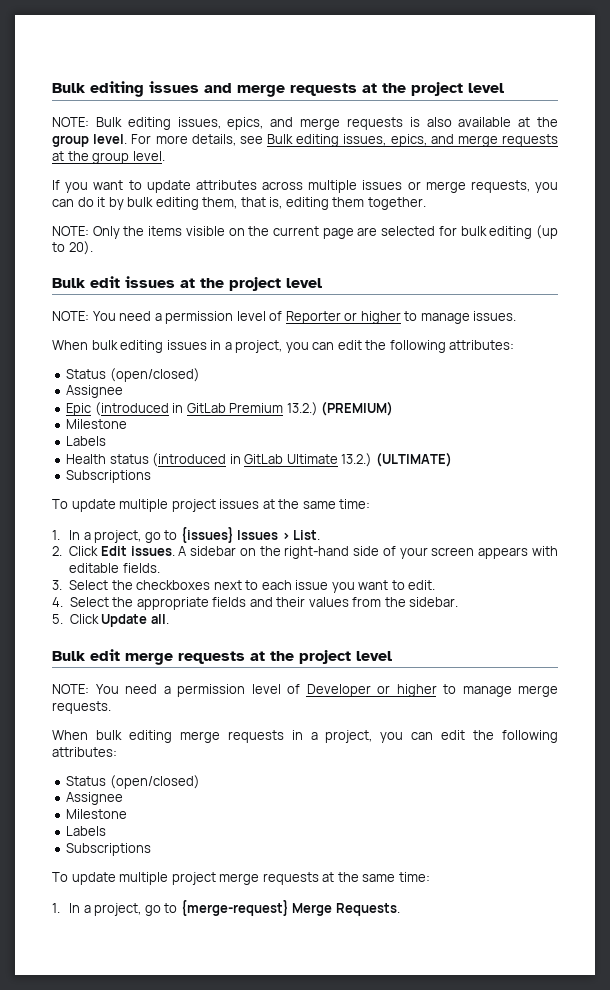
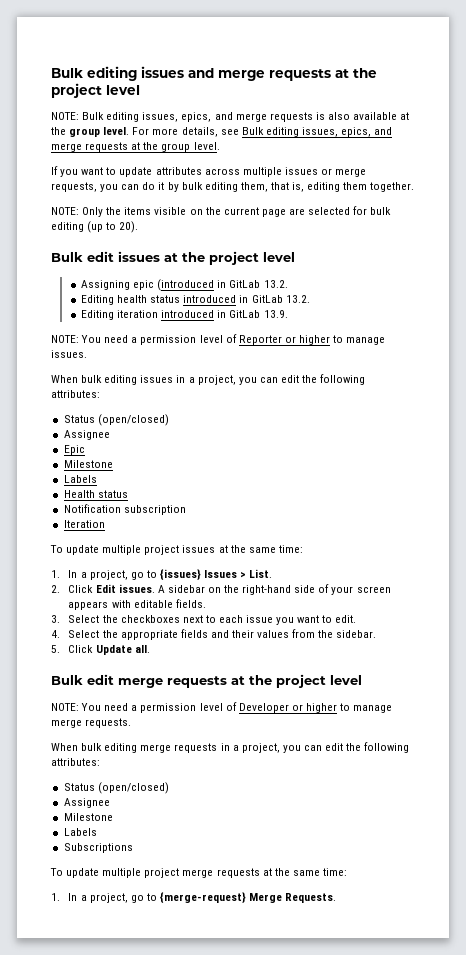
(322, 283) none -> [81,279,288,291] [81,295,310,305] [81,310,288,320] // Assigning epic (introduced in GitLab 13.2. // Editing health status introduced in GitLab 13.2. // Editing iteration introduced in GitLab 13.9.
[94,401,394,416] [66,419,128,429] [66,436,107,446] [66,452,452,467] [66,470,152,483] (introduced in GitLab Premium 13.2.) (PREMIUM) // Milestone // Labels // Health status (introduced in GitLab Ultimate 13.2.) (ULTIMATE) // Subscriptions -> [63,460,113,468] [63,475,97,483] [63,490,128,498] [63,504,186,515] [63,520,105,528] // Milestone // Labels // Health status // Notification subscription // Iteration

